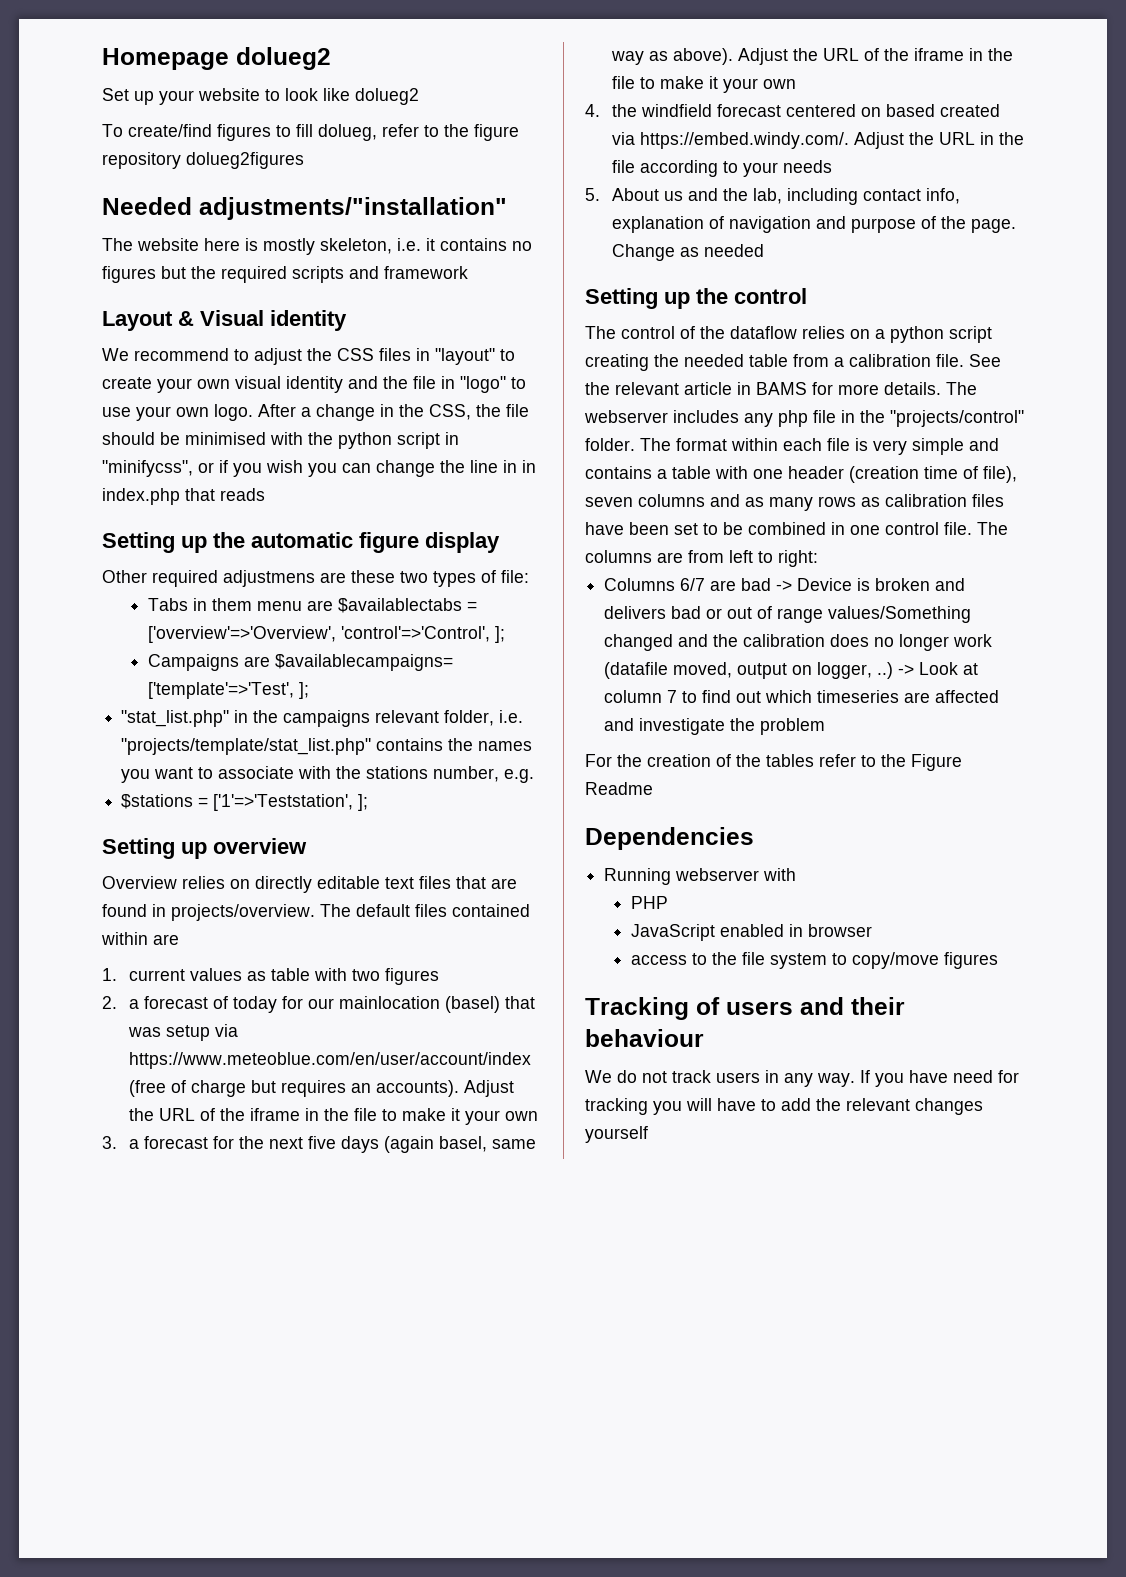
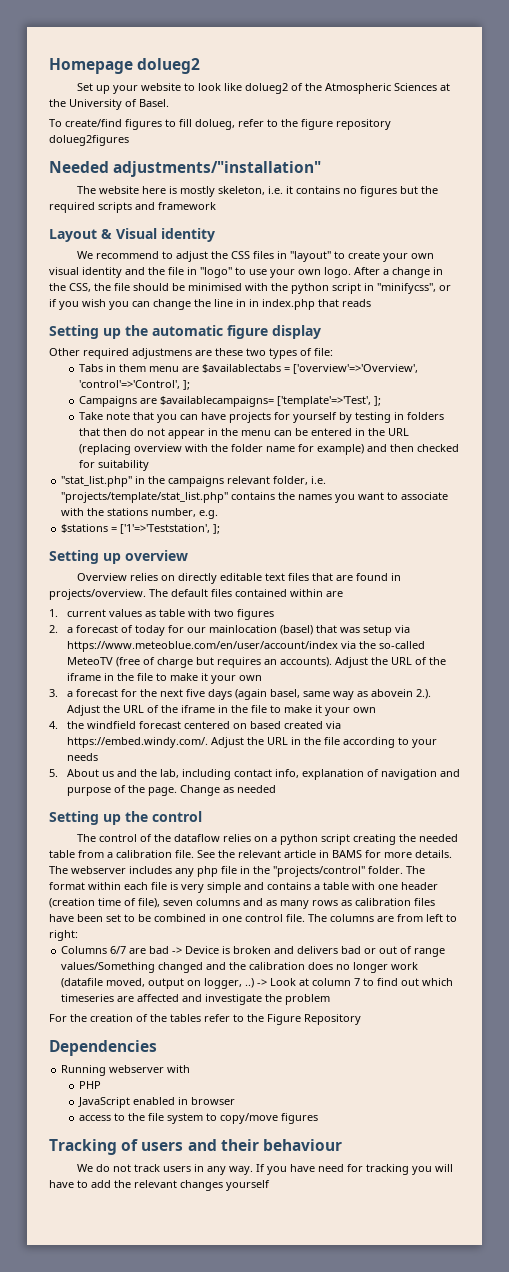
(419, 96) none -> [290,83,450,94] [49,99,169,110] of the Atmospheric Sciences at the University of Basel.
(309, 690) none -> [78,412,444,423] [78,428,409,439] [78,444,459,455] [78,460,149,471] // Take note that you can have projects for yourself by testing in folders that then do not appear in the menu can be entered in the URL (replacing overview with the folder name for example) and then checked for suitability
(531, 1060) none -> [340,641,425,649] [66,657,113,665] via the so-called MeteoTV
[672,48,733,65] above). -> [370,689,431,699] abovein 2.).
[585,782,653,795] Readme -> [304,1014,361,1025] Repository

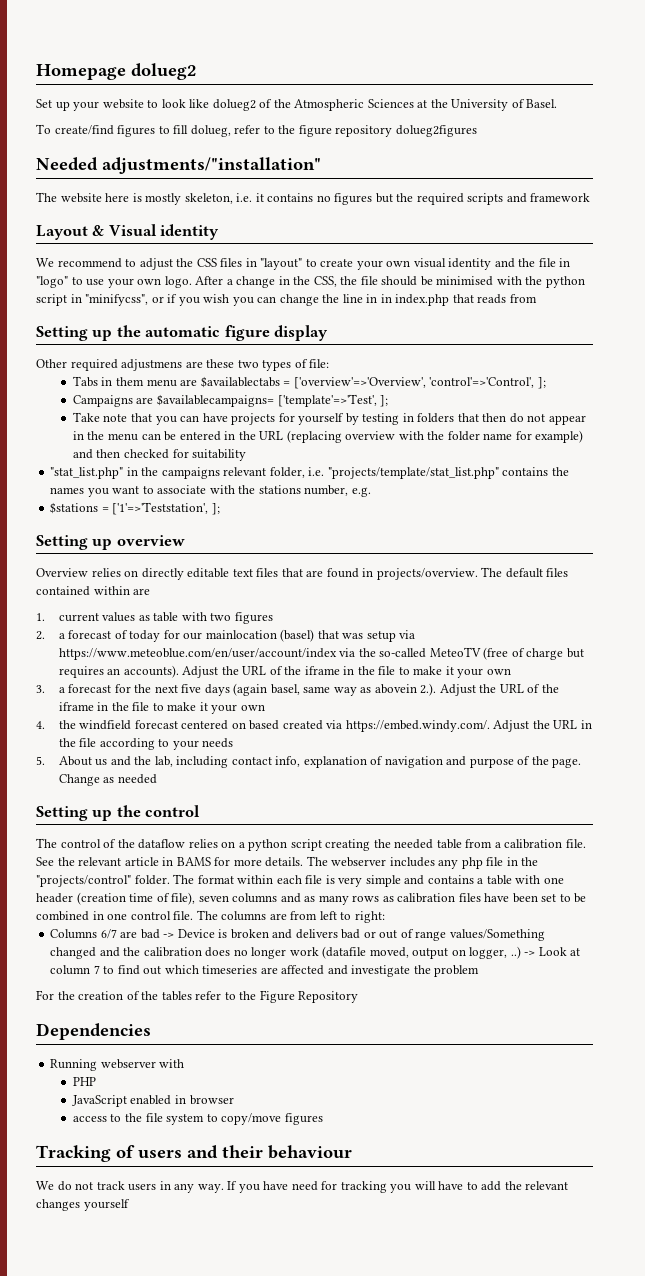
(371, 303) none -> [509,294,537,303] from

